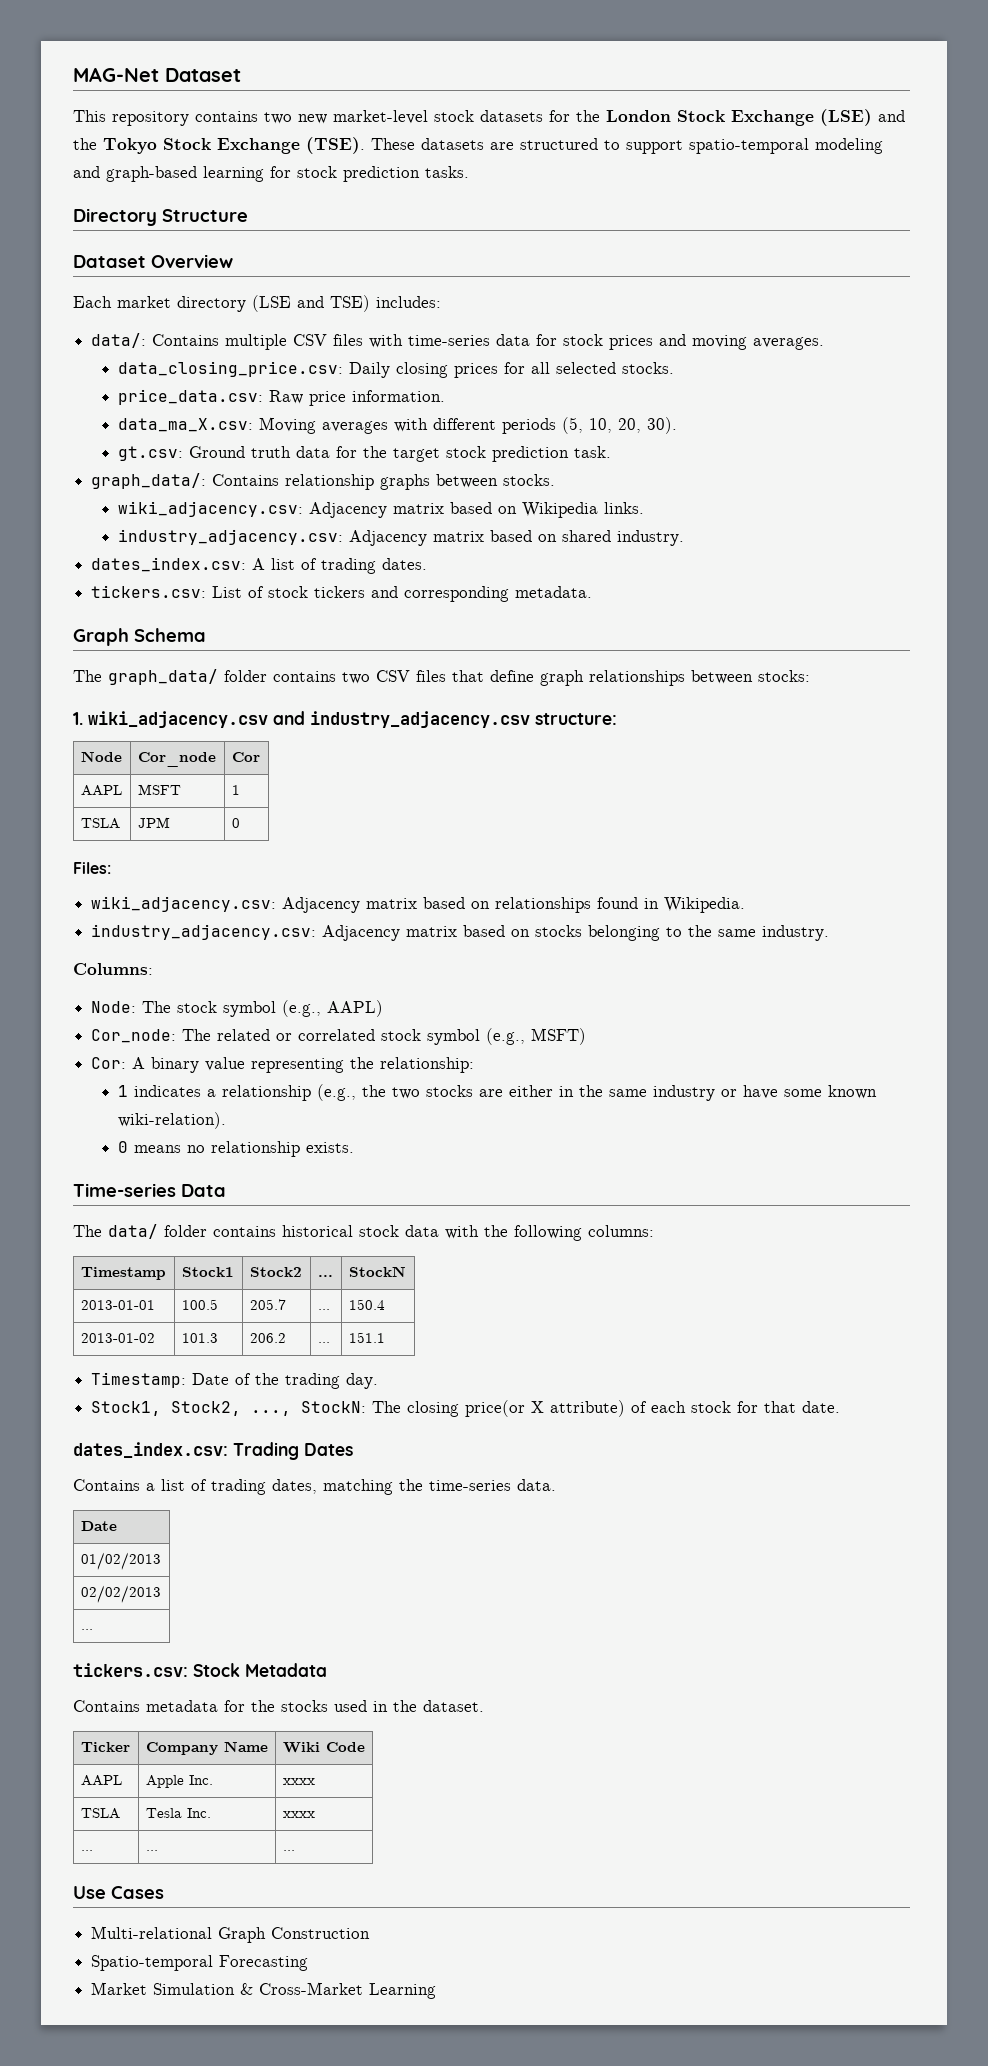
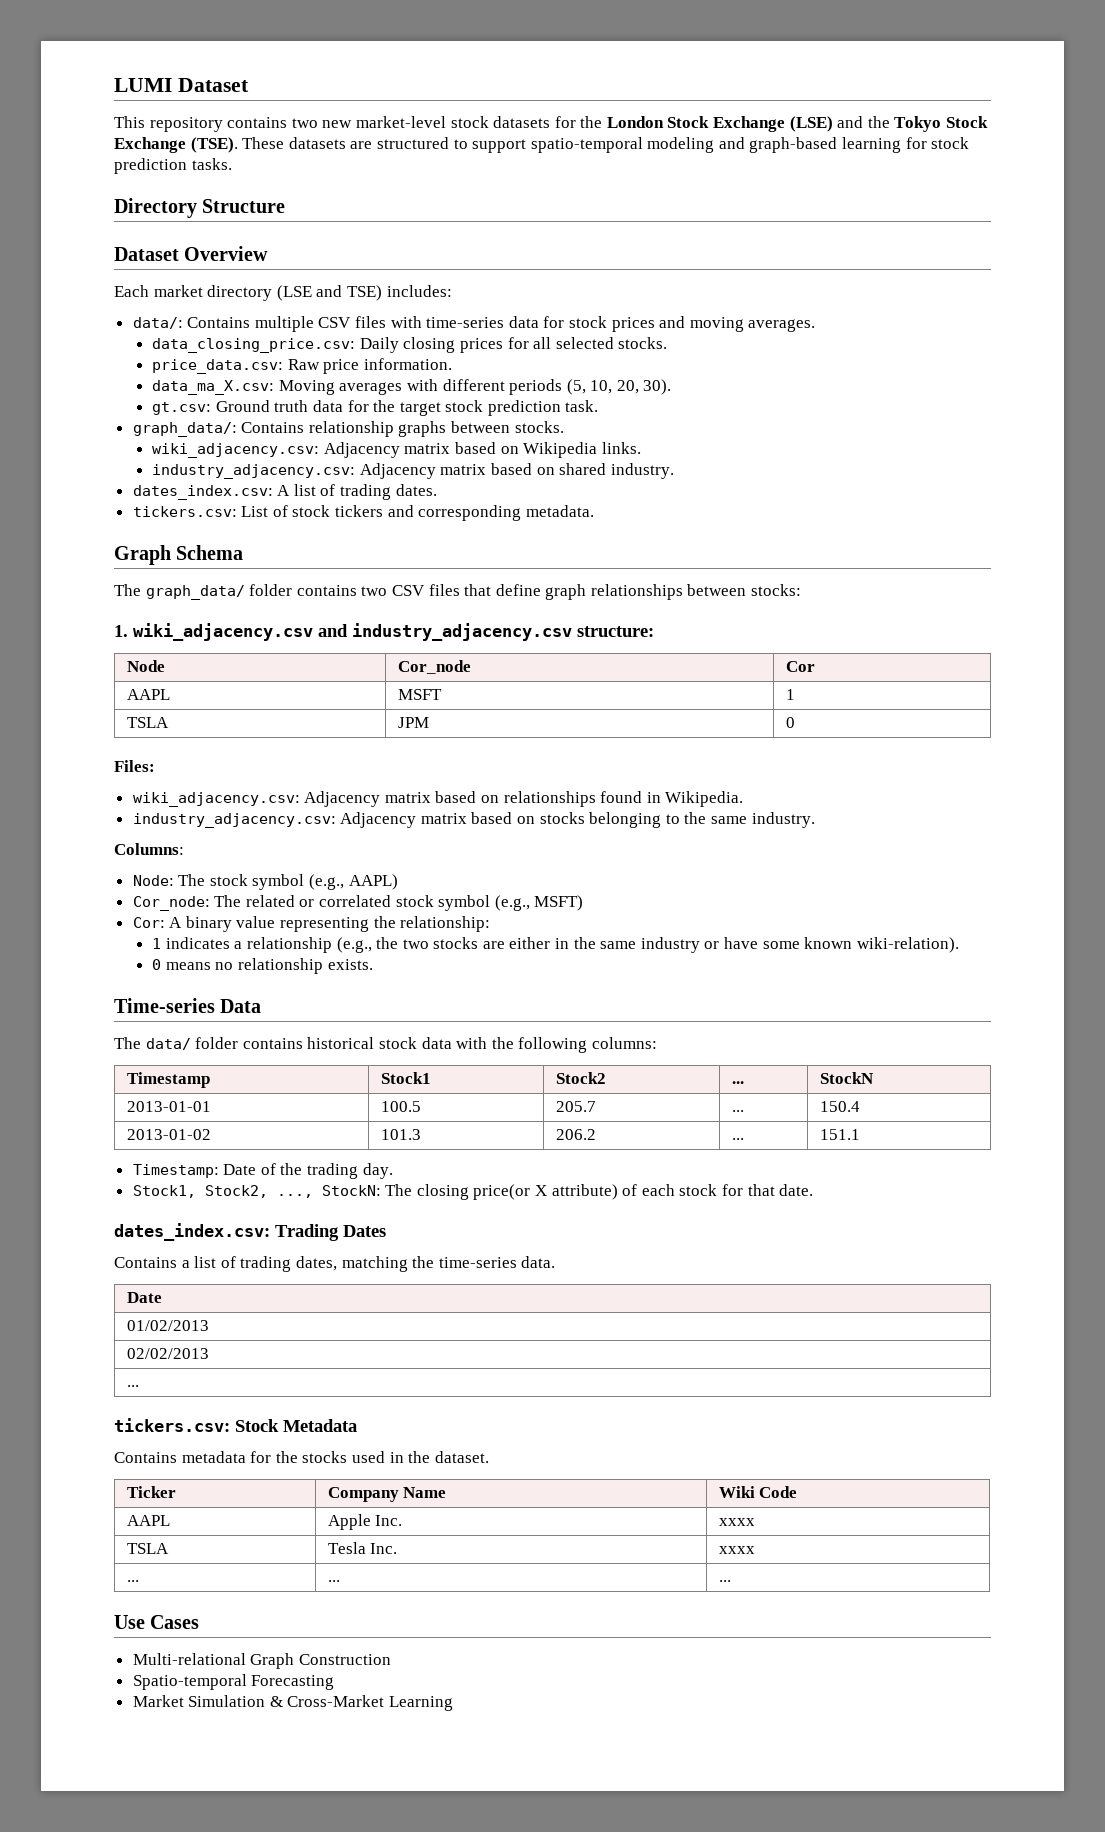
[73,67,159,82] MAG-Net -> [114,78,172,92] LUMI

